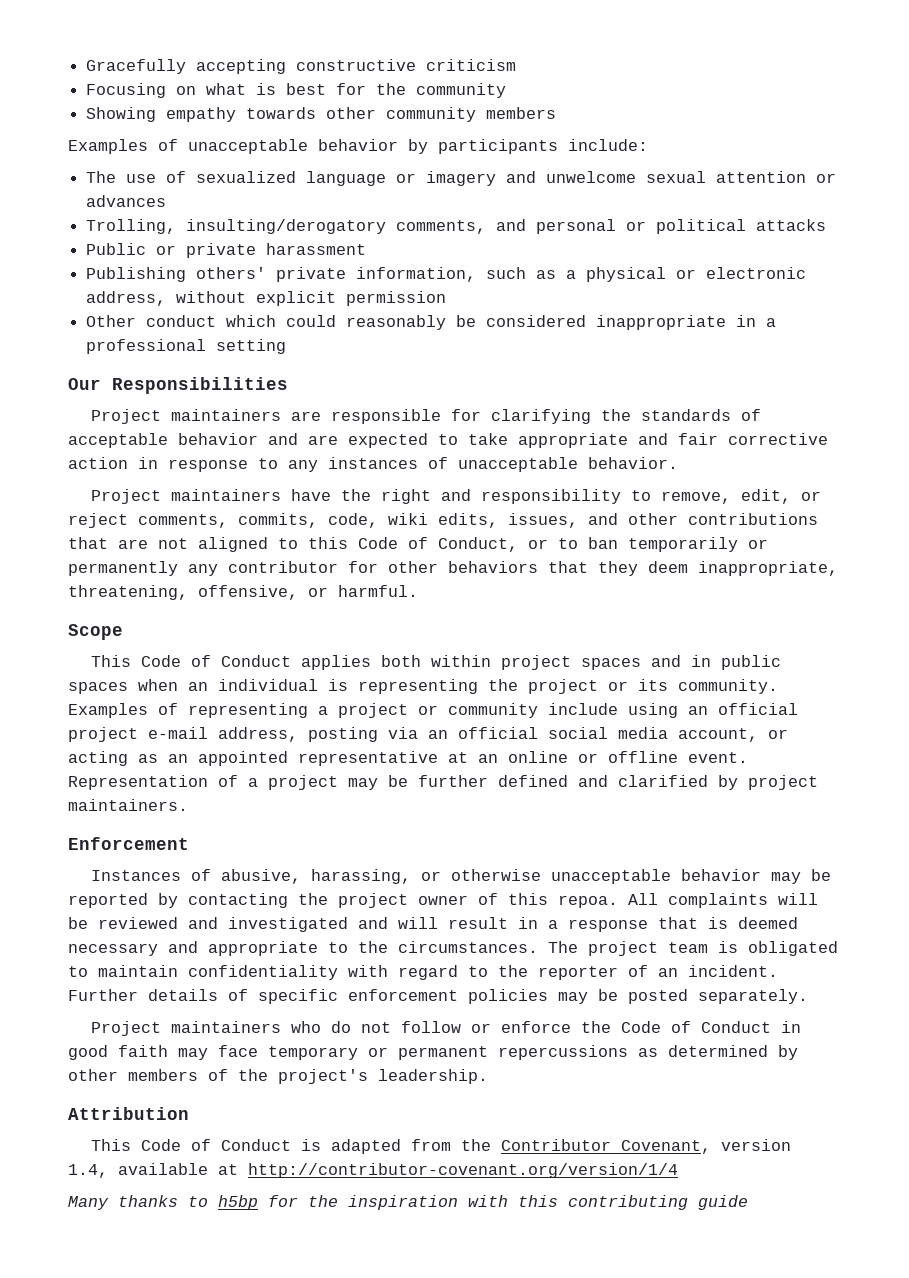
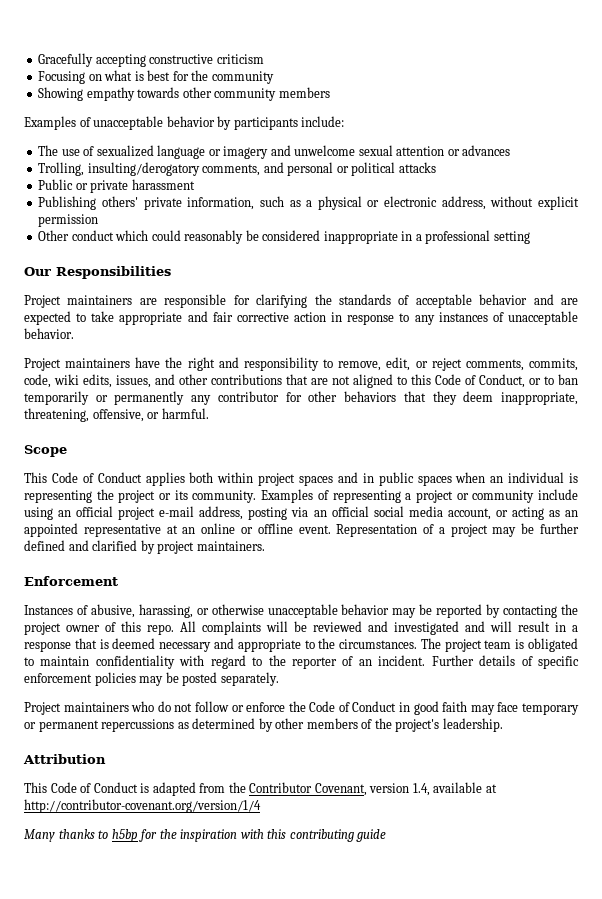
[558,895,618,908] repoa. -> [147,624,174,635] repo.

